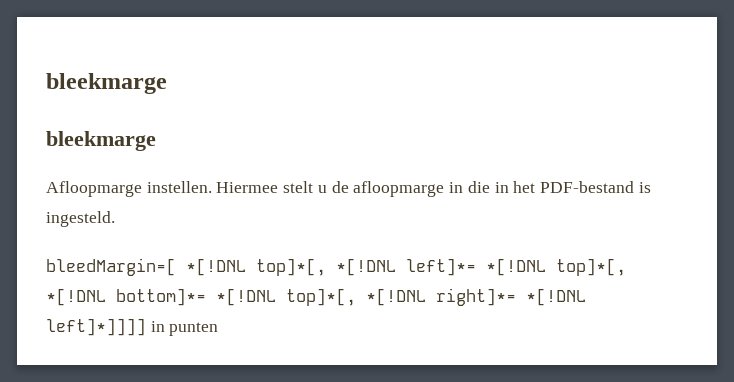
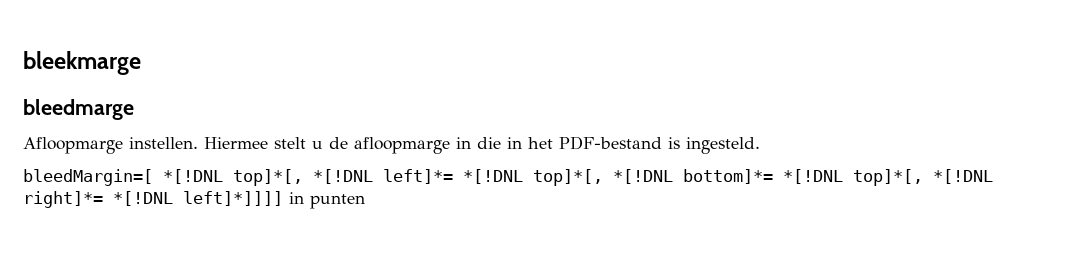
[46,73,167,94] [46,131,156,151] bleekmarge // bleekmarge -> [23,51,141,75] [23,99,134,120] bleekmarge // bleedmarge

